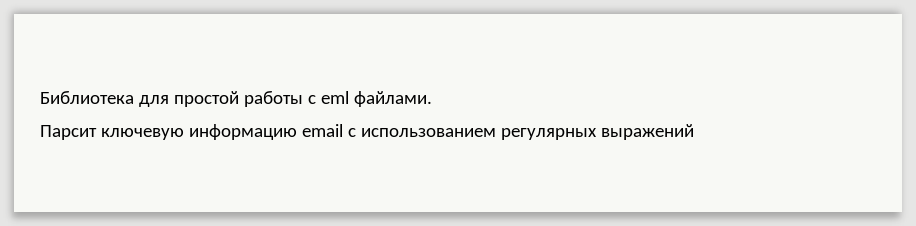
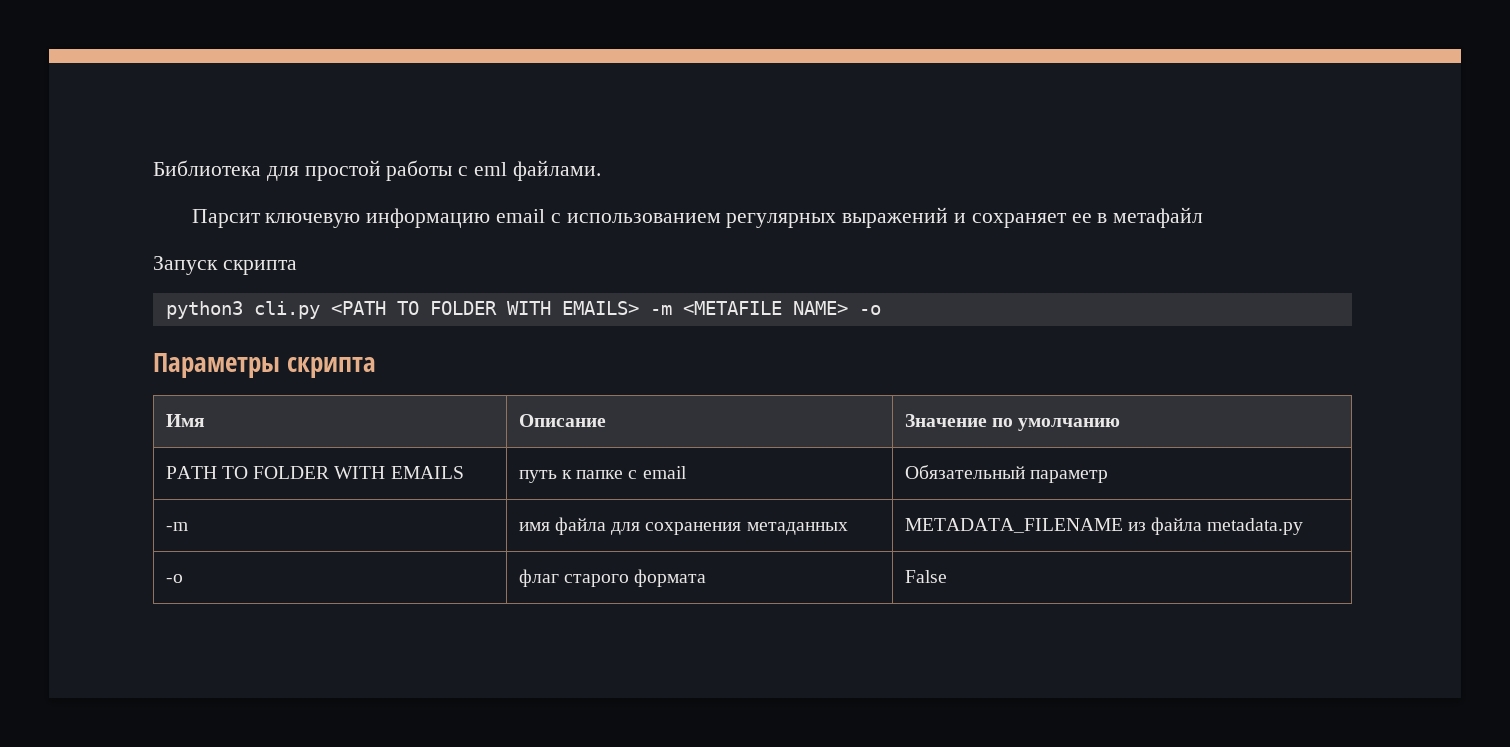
(694, 132) none -> [953,207,1204,228] [153,256,297,275] [165,301,881,319] [153,353,377,378] [165,414,205,427] [518,414,606,427] [904,414,1121,431] [165,466,464,479] [518,466,687,483] [904,465,1108,483] [165,522,188,531] [518,517,848,535] [904,517,1304,535] [165,574,183,583] [518,569,707,587] [904,570,947,583] и сохраняет ее в метафайл // Запуск скрипта // python3 cli.py <PATH TO FOLDER WITH EMAILS> -m <METAFILE NAME> -o // Параметры скрипта // Имя | Описание | Значение по умолчанию // PATH TO FOLDER WITH EMAILS | путь к папке с email | Обязательный параметр // -m | имя файла для сохранения метаданных | METADATA_FILENAME из файла metadata.py // -o | флаг старого формата | False

